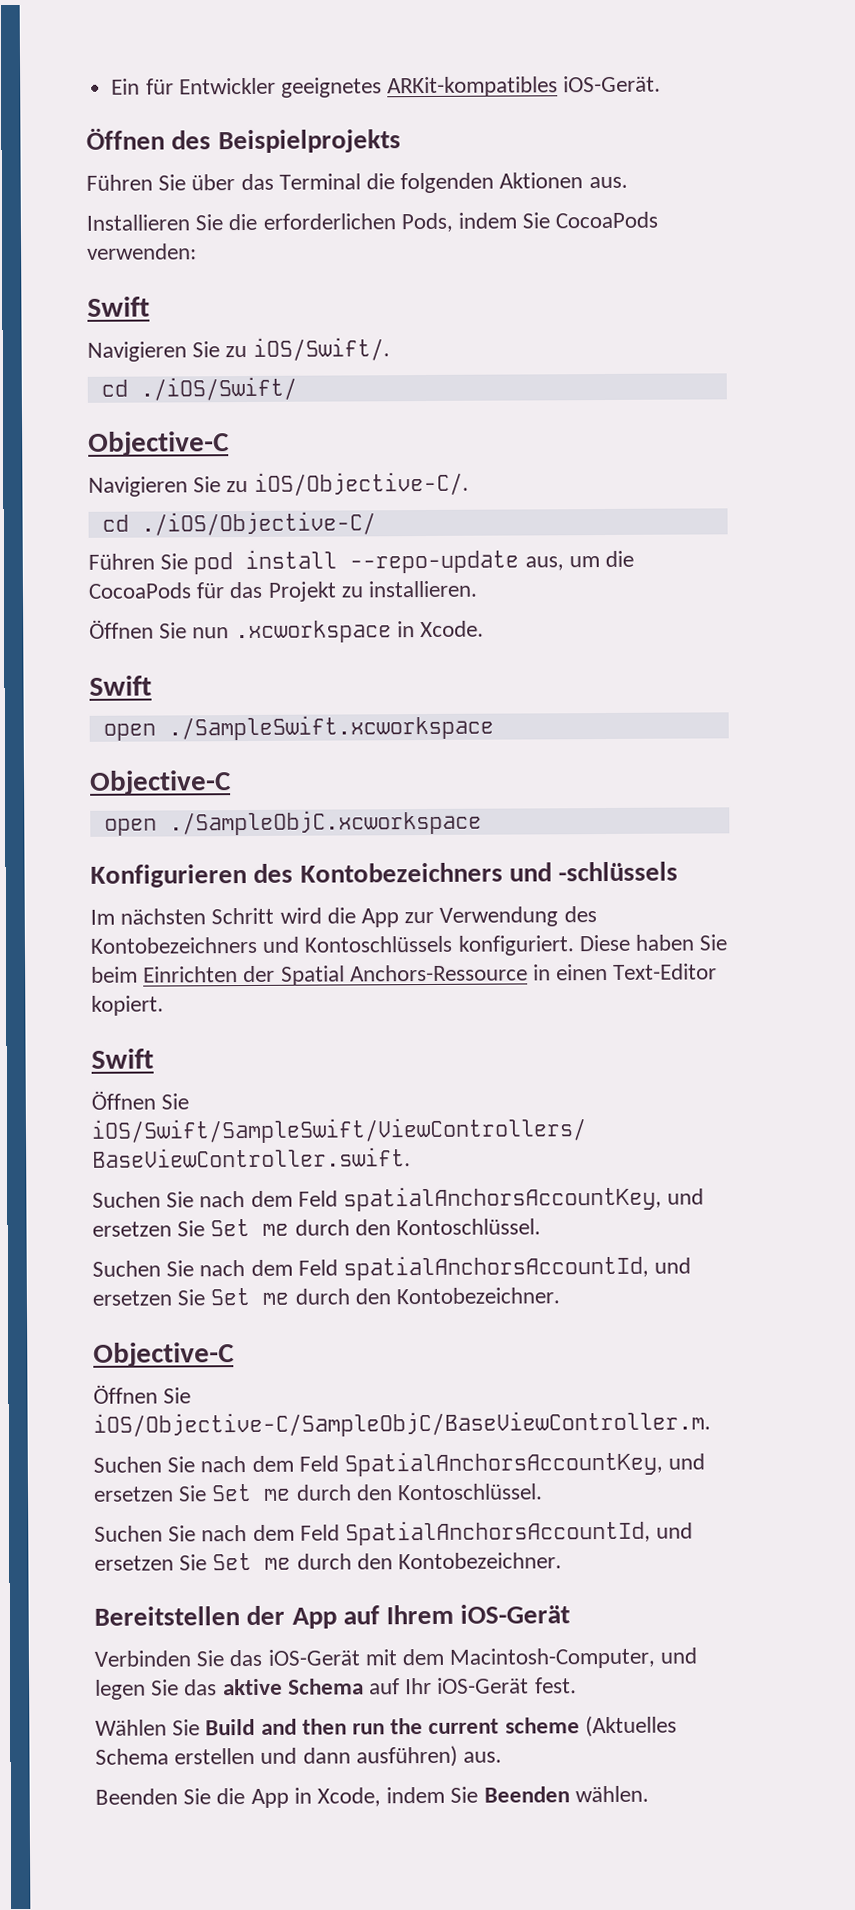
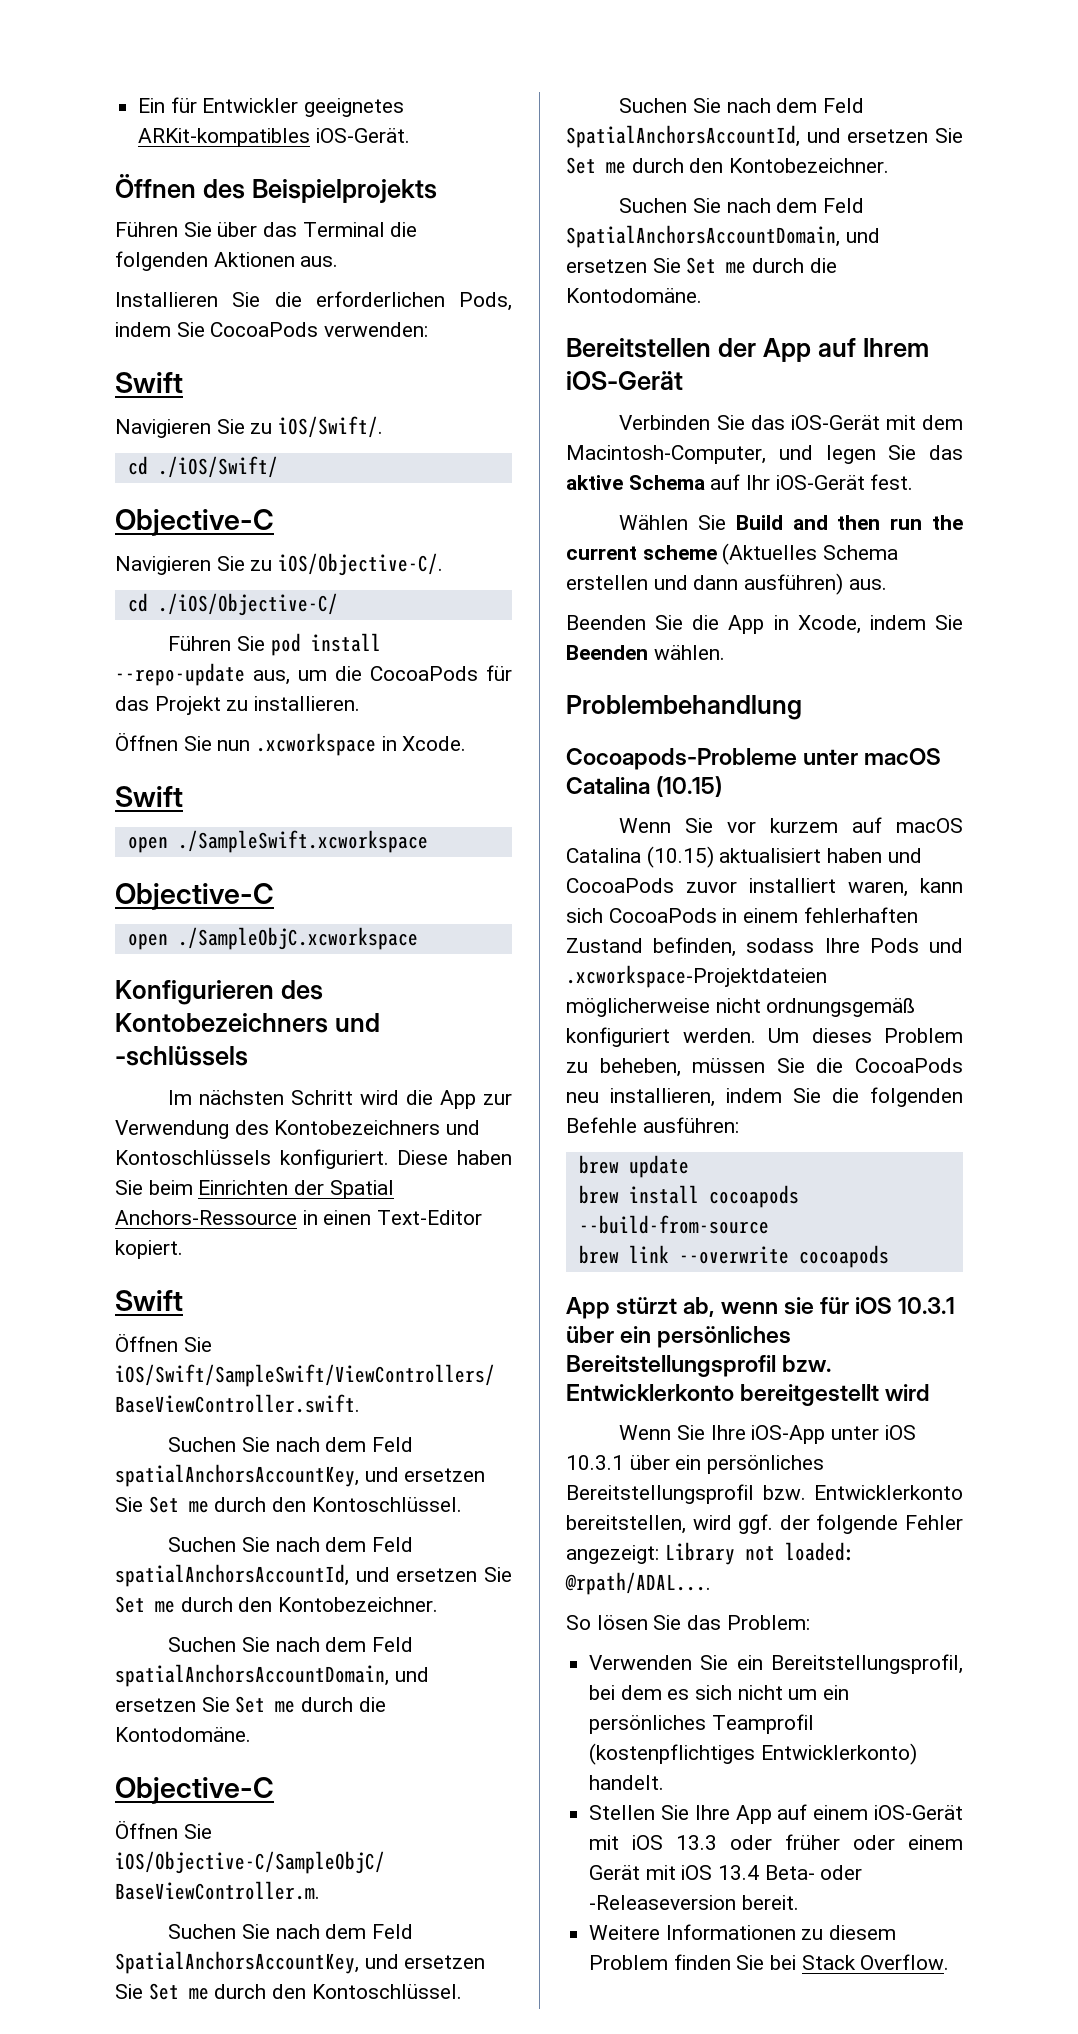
(561, 1296) none -> [168,1637,414,1652] [115,1664,429,1687] [115,1696,386,1713] [115,1727,251,1742] // Suchen Sie nach dem Feld spatialAnchorsAccountDomain, und ersetzen Sie Set me durch die Kontodomäne.
(563, 1561) none -> [619,198,865,213] [566,225,880,248] [566,257,837,274] [566,288,702,303] // Suchen Sie nach dem Feld SpatialAnchorsAccountDomain, und ersetzen Sie Set me durch die Kontodomäne.
(649, 1794) none -> [566,695,802,720] [566,748,942,770] [566,776,723,797] [619,817,963,833] [566,846,922,868] [566,878,963,897] [566,907,918,923] [566,937,963,957] [566,965,827,988] [566,998,916,1017] [566,1027,963,1047] [566,1058,963,1077] [566,1087,963,1107] [566,1117,739,1133] [578,1155,689,1178] [578,1185,799,1208] [578,1215,769,1234] [578,1245,889,1268] [566,1297,956,1319] [566,1326,792,1348] [566,1355,832,1377] [566,1384,931,1406] [619,1425,916,1444] [566,1455,825,1474] [566,1484,963,1504] [566,1514,963,1534] [566,1542,855,1565] [565,1572,711,1595] [566,1615,810,1630] [589,1654,963,1674] [589,1685,850,1700] [589,1714,814,1734] [589,1743,917,1765] [589,1775,665,1790] [589,1804,963,1824] [589,1834,963,1850] [589,1865,863,1880] [589,1895,799,1910] [589,1924,897,1940] [589,1954,950,1970] // Problembehandlung // Cocoapods-Probleme unter macOS Catalina (10.15) // Wenn Sie vor kurzem auf macOS Catalina (10.15) aktualisiert haben und CocoaPods zuvor installiert waren, kann sich CocoaPods in einem fehlerhaften Zustand befinden, sodass Ihre Pods und .xcworkspace-Projektdateien möglicherweise nicht ordnungsgemäß konfiguriert werden. Um dieses Problem zu beheben, müssen Sie die CocoaPods neu installieren, indem Sie die folgenden Befehle ausführen: // brew update // brew install cocoapods --build-from-source // brew link --overwrite cocoapods // App stürzt ab, wenn sie für iOS 10.3.1 über ein persönliches Bereitstellungsprofil bzw. Entwicklerkonto bereitgestellt wird // Wenn Sie Ihre iOS-App unter iOS 10.3.1 über ein persönliches Bereitstellungsprofil bzw. Entwicklerkonto bereitstellen, wird ggf. der folgende Fehler angezeigt: Library not loaded: @rpath/ADAL.... // So lösen Sie das Problem: // Verwenden Sie ein Bereitstellungsprofil, bei dem es sich nicht um ein persönliches Teamprofil (kostenpflichtiges Entwicklerkonto) handelt. // Stellen Sie Ihre App auf einem iOS-Gerät mit iOS 13.3 oder früher oder einem Gerät mit iOS 13.4 Beta- oder -Releaseversion bereit. // Weitere Informationen zu diesem Problem finden Sie bei Stack Overflow.

